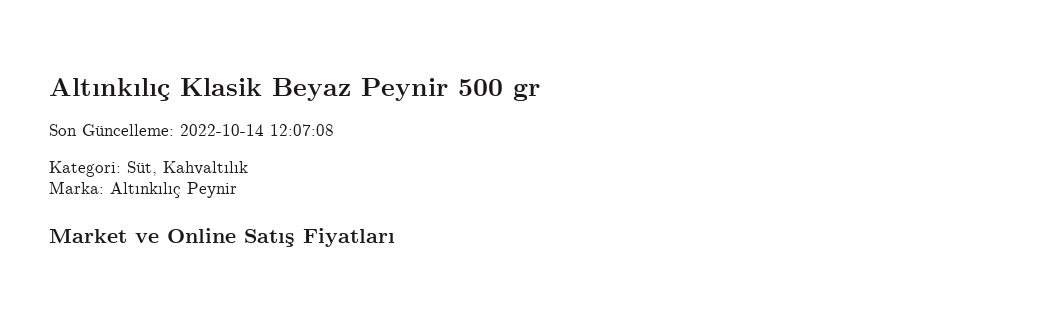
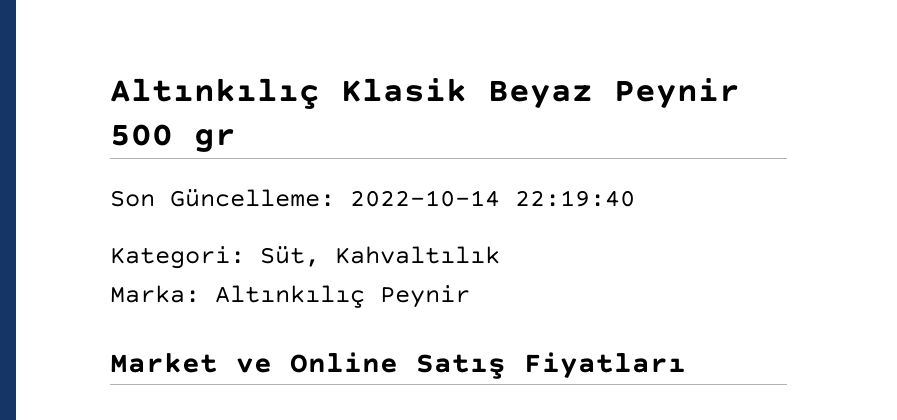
[270,124,334,136] 12:07:08 -> [515,190,635,207] 22:19:40

